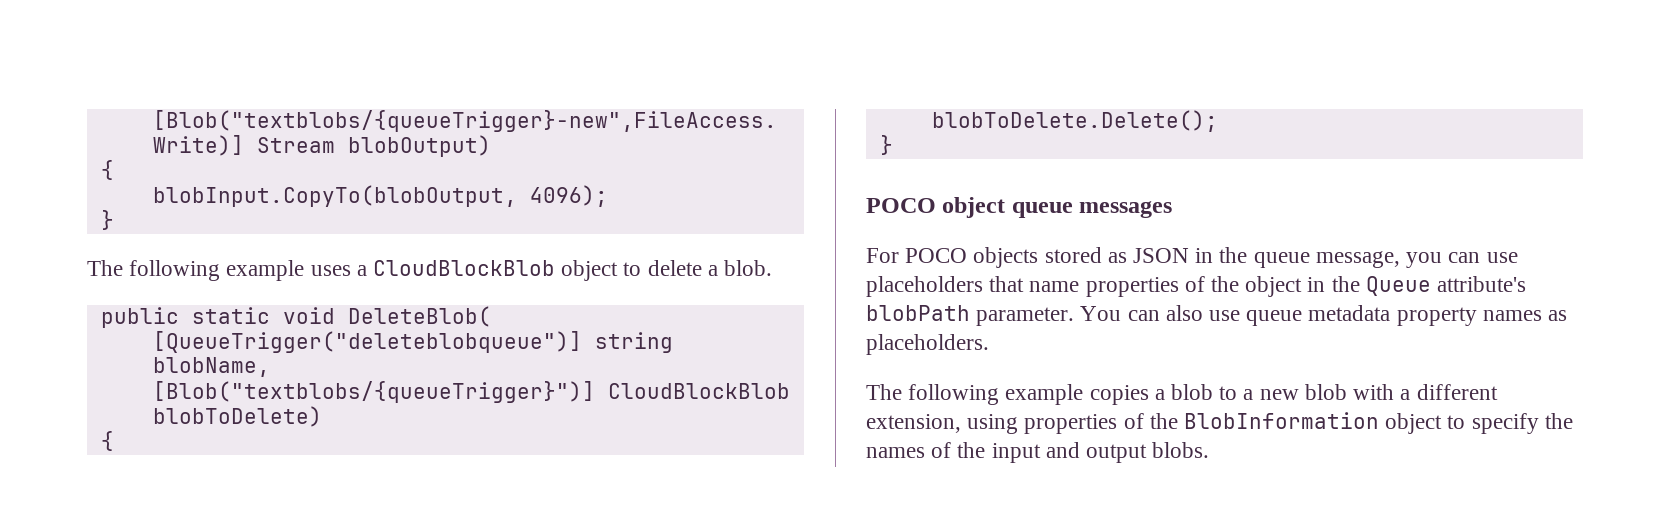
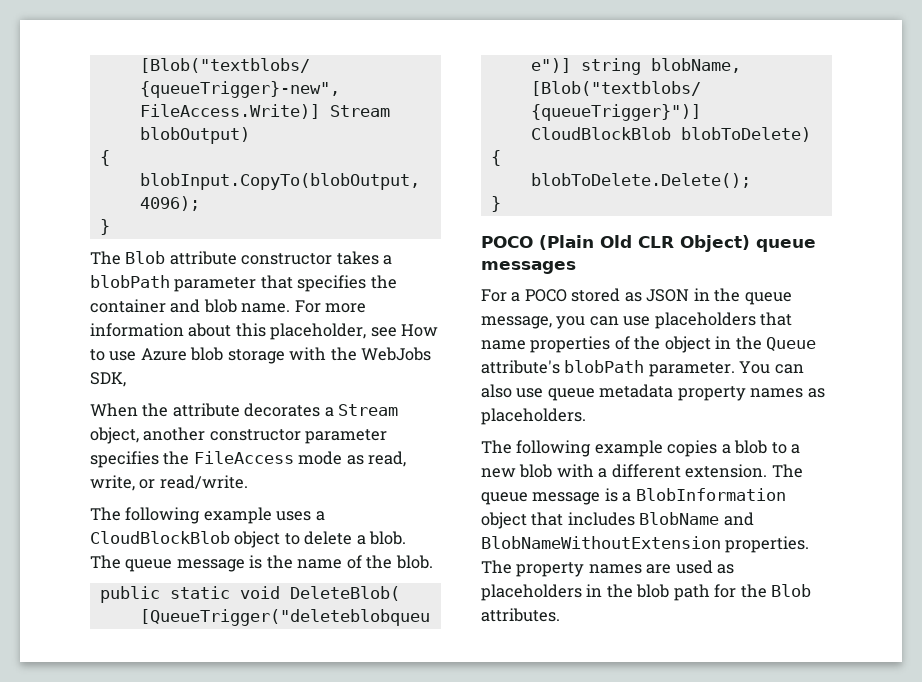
(114, 220) none -> [90,251,393,265] [90,275,397,292] [90,299,367,313] [90,323,439,340] [90,347,432,364] [90,372,126,387] [90,403,399,417] [90,427,388,444] [90,451,407,468] [90,475,248,491] // The Blob attribute constructor takes a blobPath parameter that specifies the container and blob name. For more information about this placeholder, see How to use Azure blob storage with the WebJobs SDK, // When the attribute decorates a Stream object, another constructor parameter specifies the FileAccess mode as read, write, or read/write.
(773, 268) none -> [90,555,433,572] The queue message is the name of the blob.
[942,197,1006,218] object -> [539,235,750,252] (Plain Old CLR Object)
[905,247,1039,268] POCO objects -> [511,289,567,302] a POCO
[866,412,1573,434] [866,442,1210,463] extension, using properties of the BlobInformation object to specify the names of the input and output blobs. -> [685,464,803,478] [481,488,786,505] [481,512,754,529] [481,536,810,553] [481,560,735,577] [481,584,812,601] [481,608,560,622] extension. The queue message is a BlobInformation object that includes BlobName and BlobNameWithoutExtension properties. The property names are used as placeholders in the blob path for the Blob attributes.

